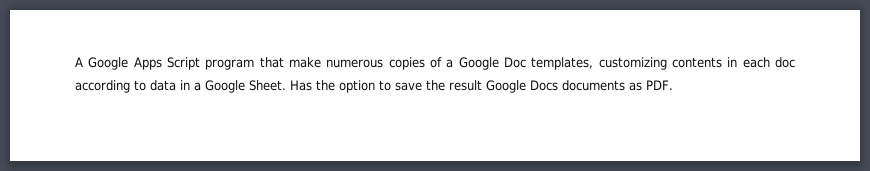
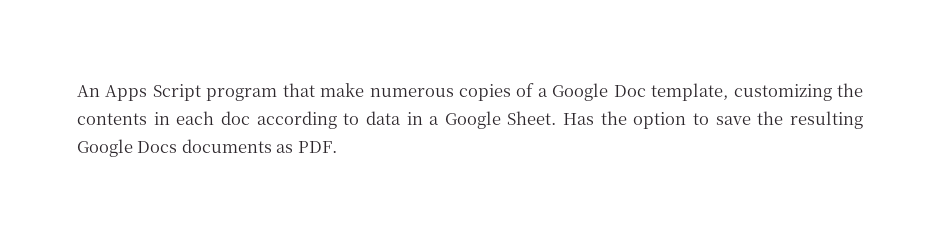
[75,57,129,70] A Google -> [77,85,100,97] An
[531,57,667,70] templates, customizing -> [651,83,864,101] template, customizing the
[449,80,482,91] result -> [789,111,863,129] resulting

